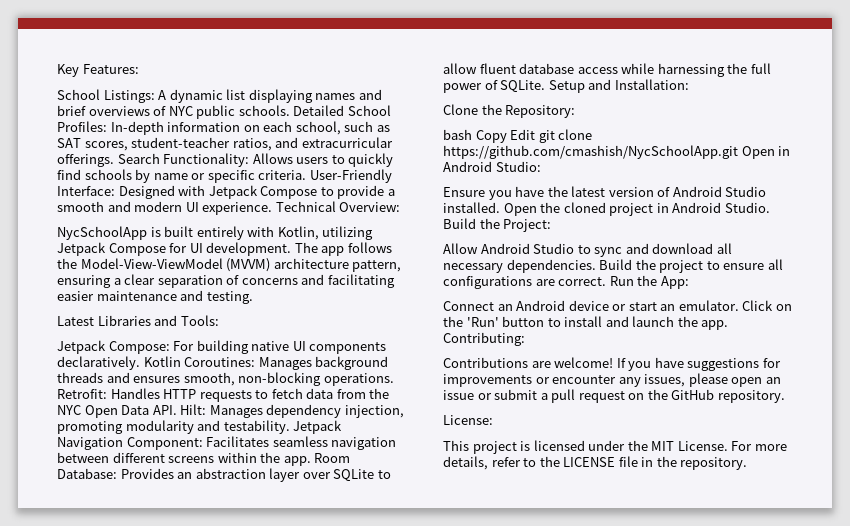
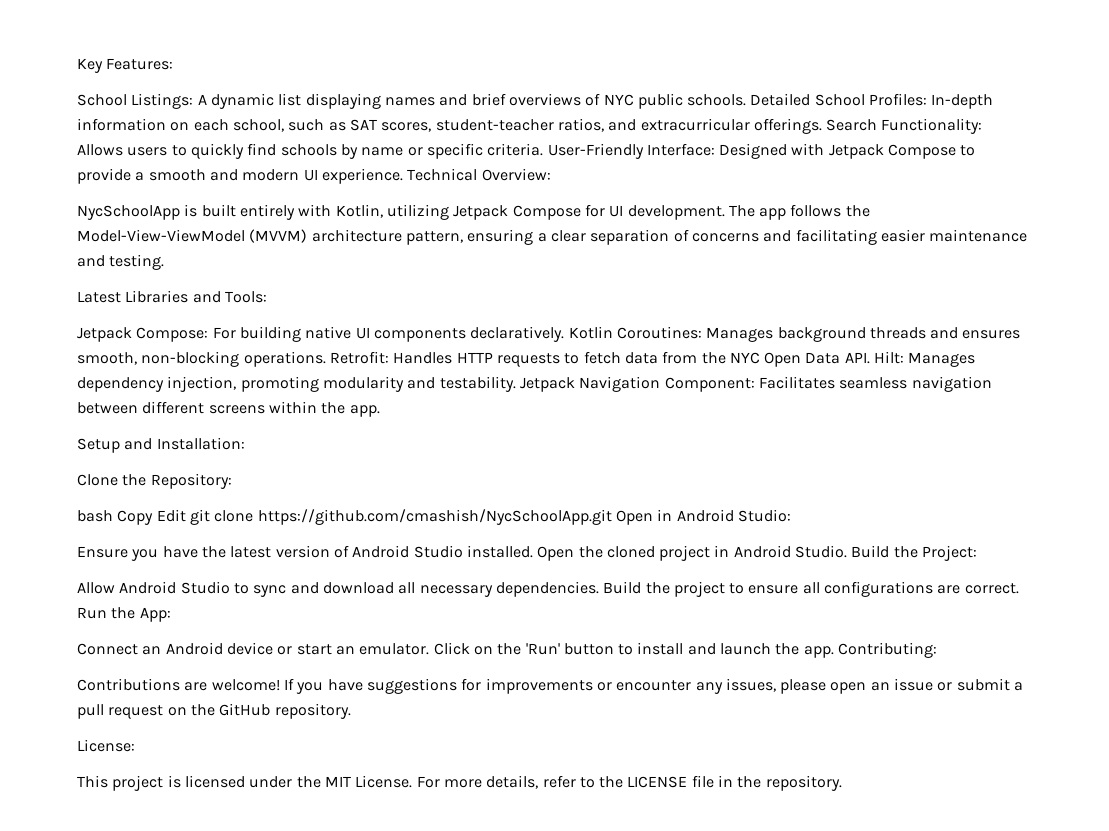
[314,453,351,463] [57,468,391,482] [443,63,771,77] [443,80,546,93] Room Database: Provides an abstraction layer over SQLite to allow fluent database access while harnessing the full power of SQLite. -> (380, 411) //

